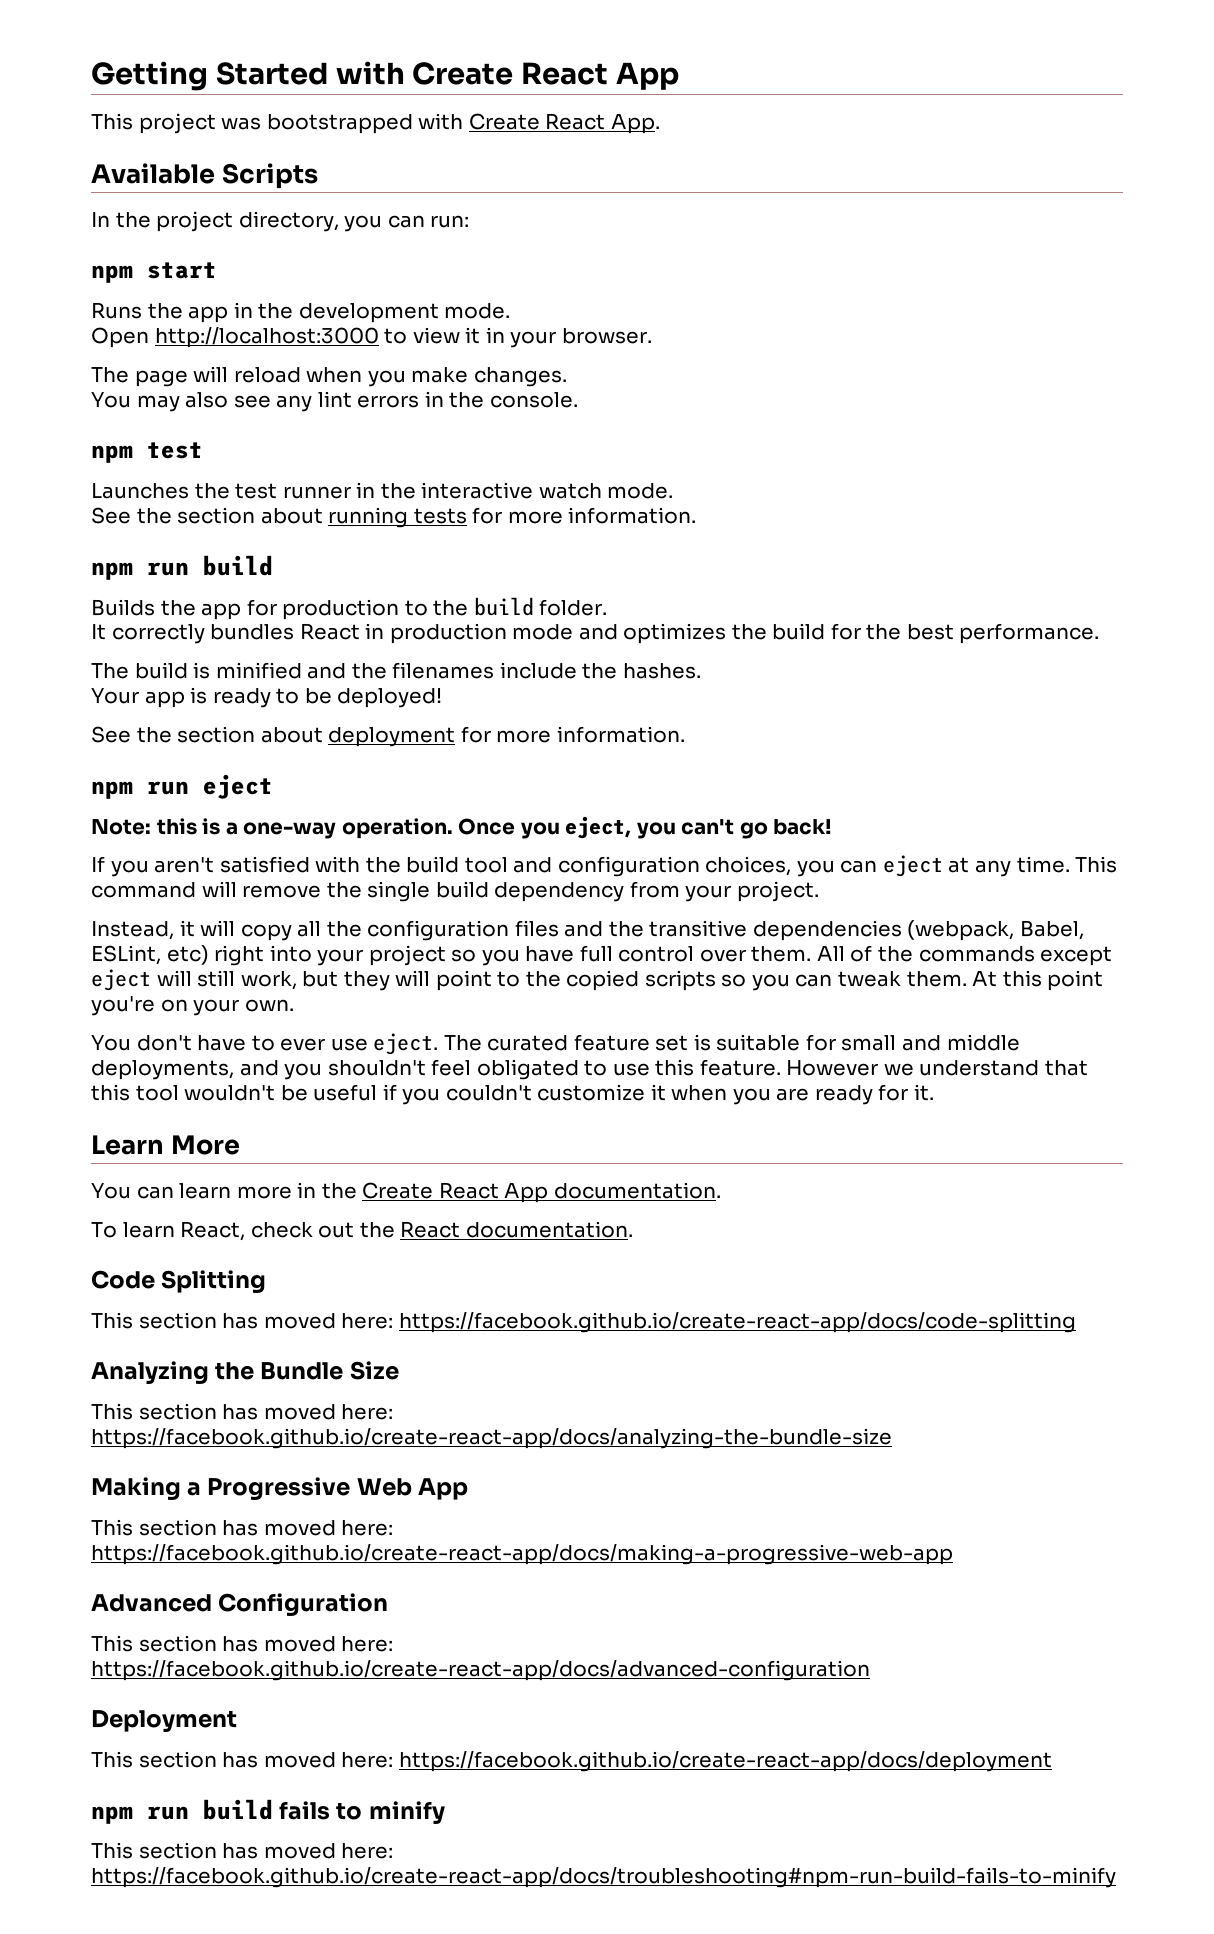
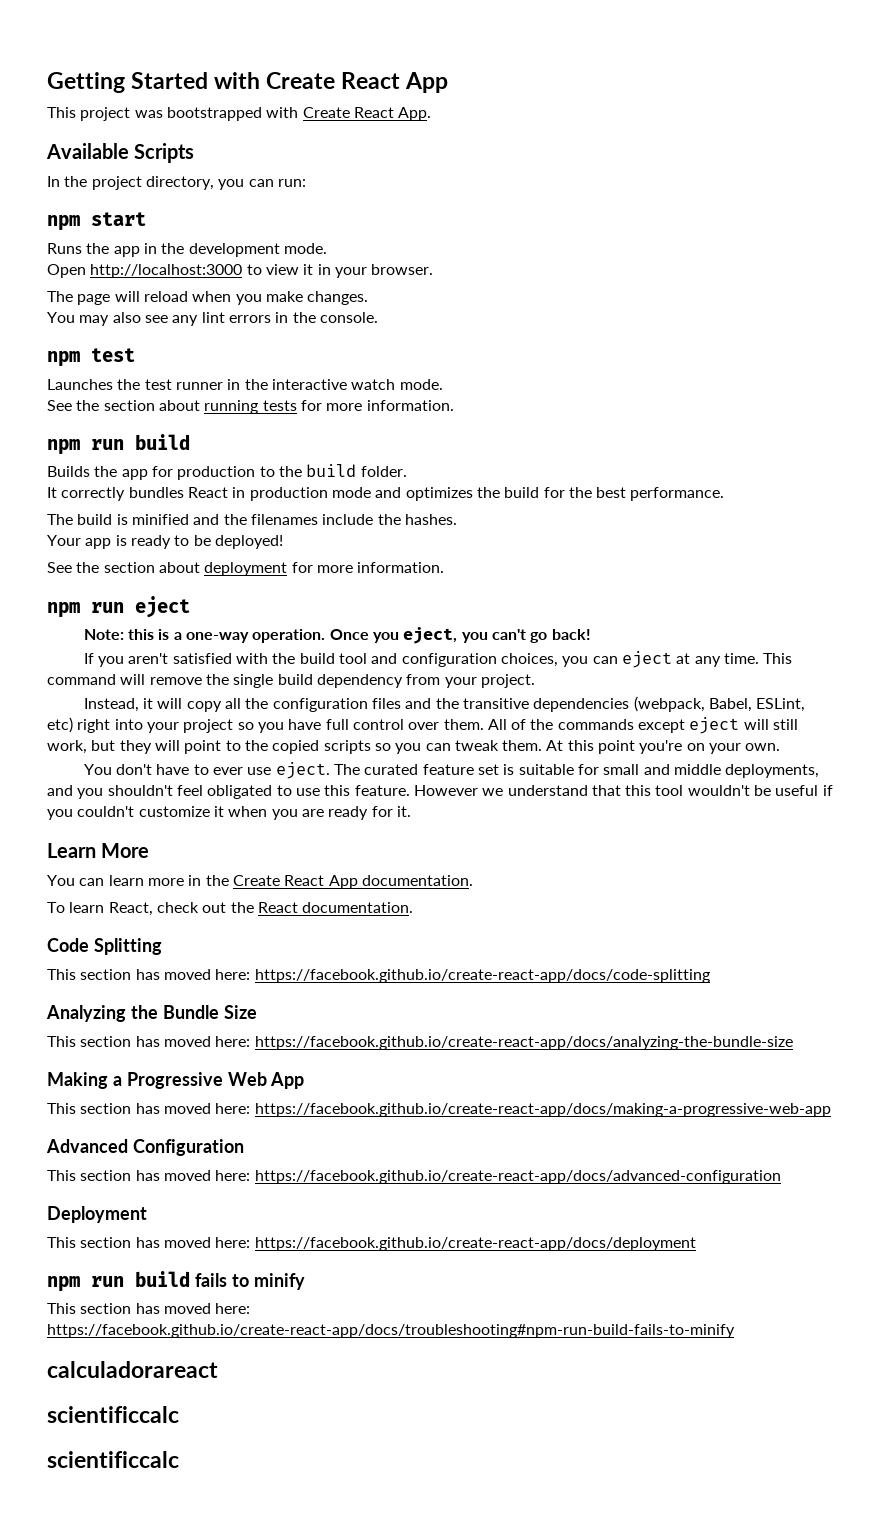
(1116, 1877) none -> [47,1361,218,1378] [47,1406,179,1423] [47,1451,179,1468] // calculadorareact // scientificcalc // scientificcalc

